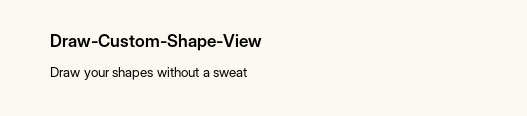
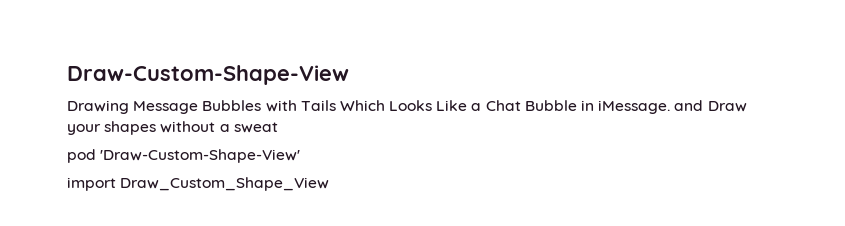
(262, 42) none -> [67,100,704,114] Drawing Message Bubbles with Tails Which Looks Like a Chat Bubble in iMessage. and
(248, 72) none -> [67,149,301,163] [67,177,330,191] // pod 'Draw-Custom-Shape-View' // import Draw_Custom_Shape_View

